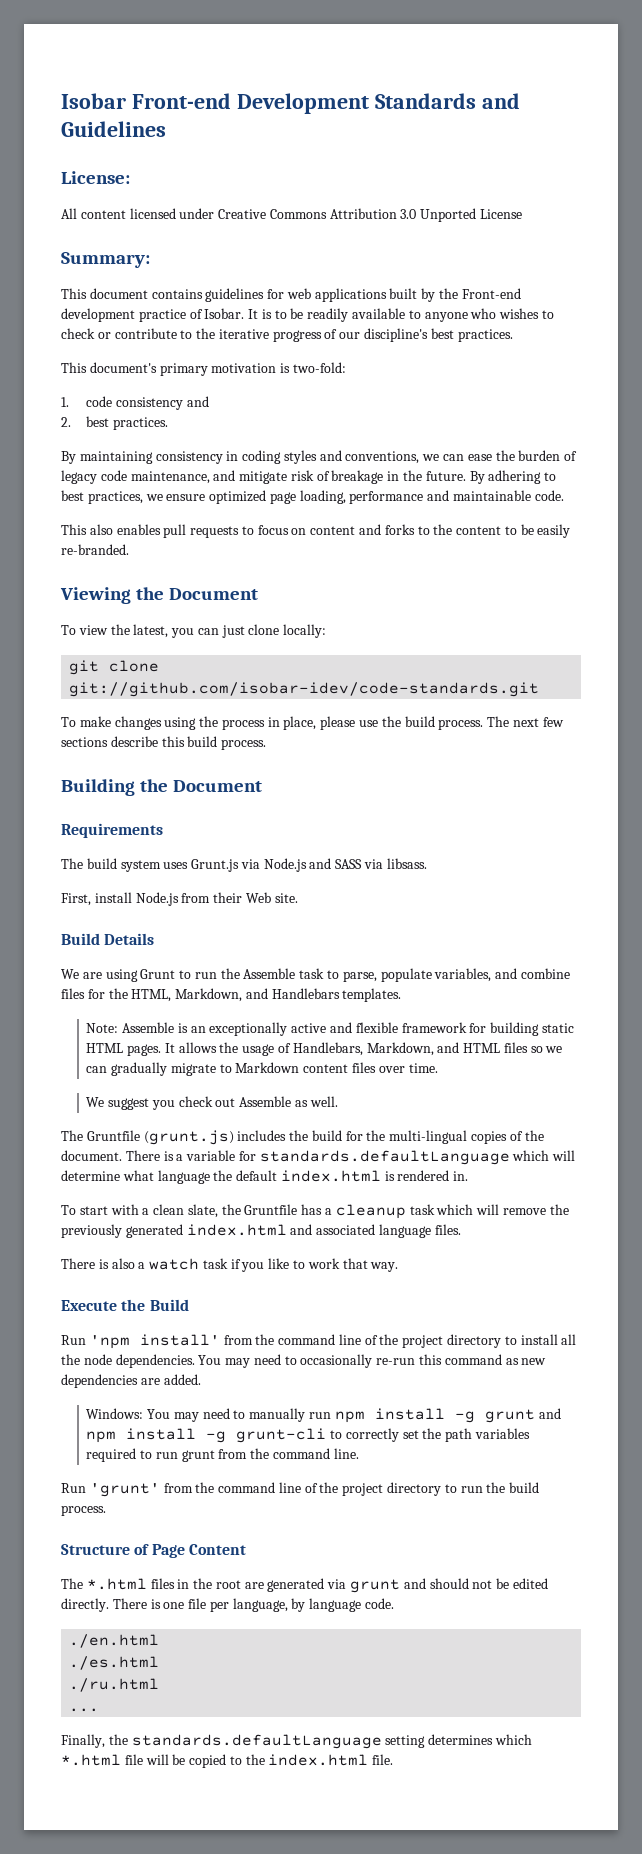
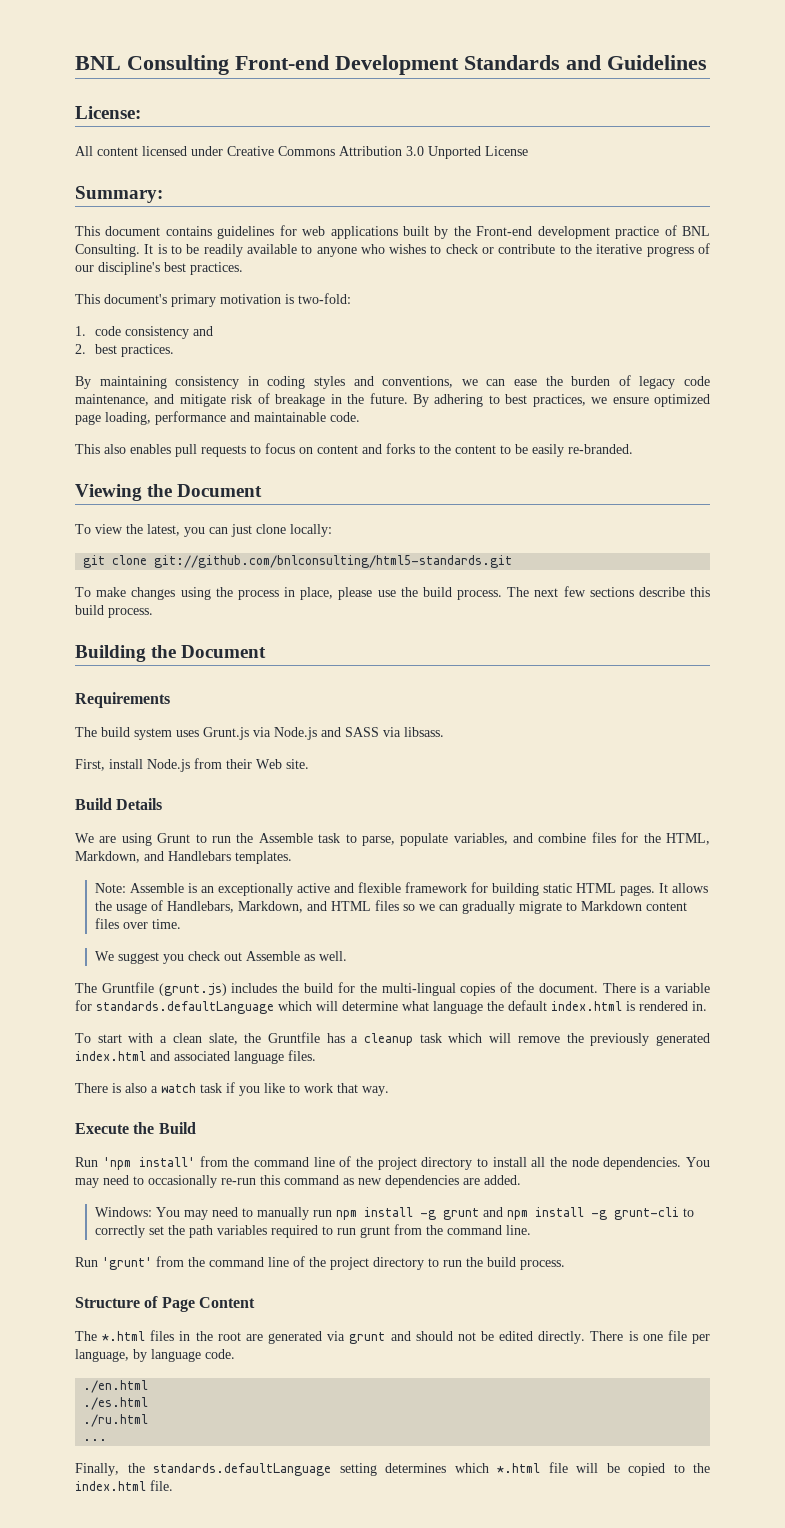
[61,93,126,109] Isobar -> [75,55,229,75] BNL Consulting
[204,308,245,319] Isobar. -> [682,226,711,236] [75,244,140,257] BNL Consulting.
[69,682,540,697] git://github.com/isobar-idev/code-standards.git -> [154,555,513,568] git://github.com/bnlconsulting/html5-standards.git

